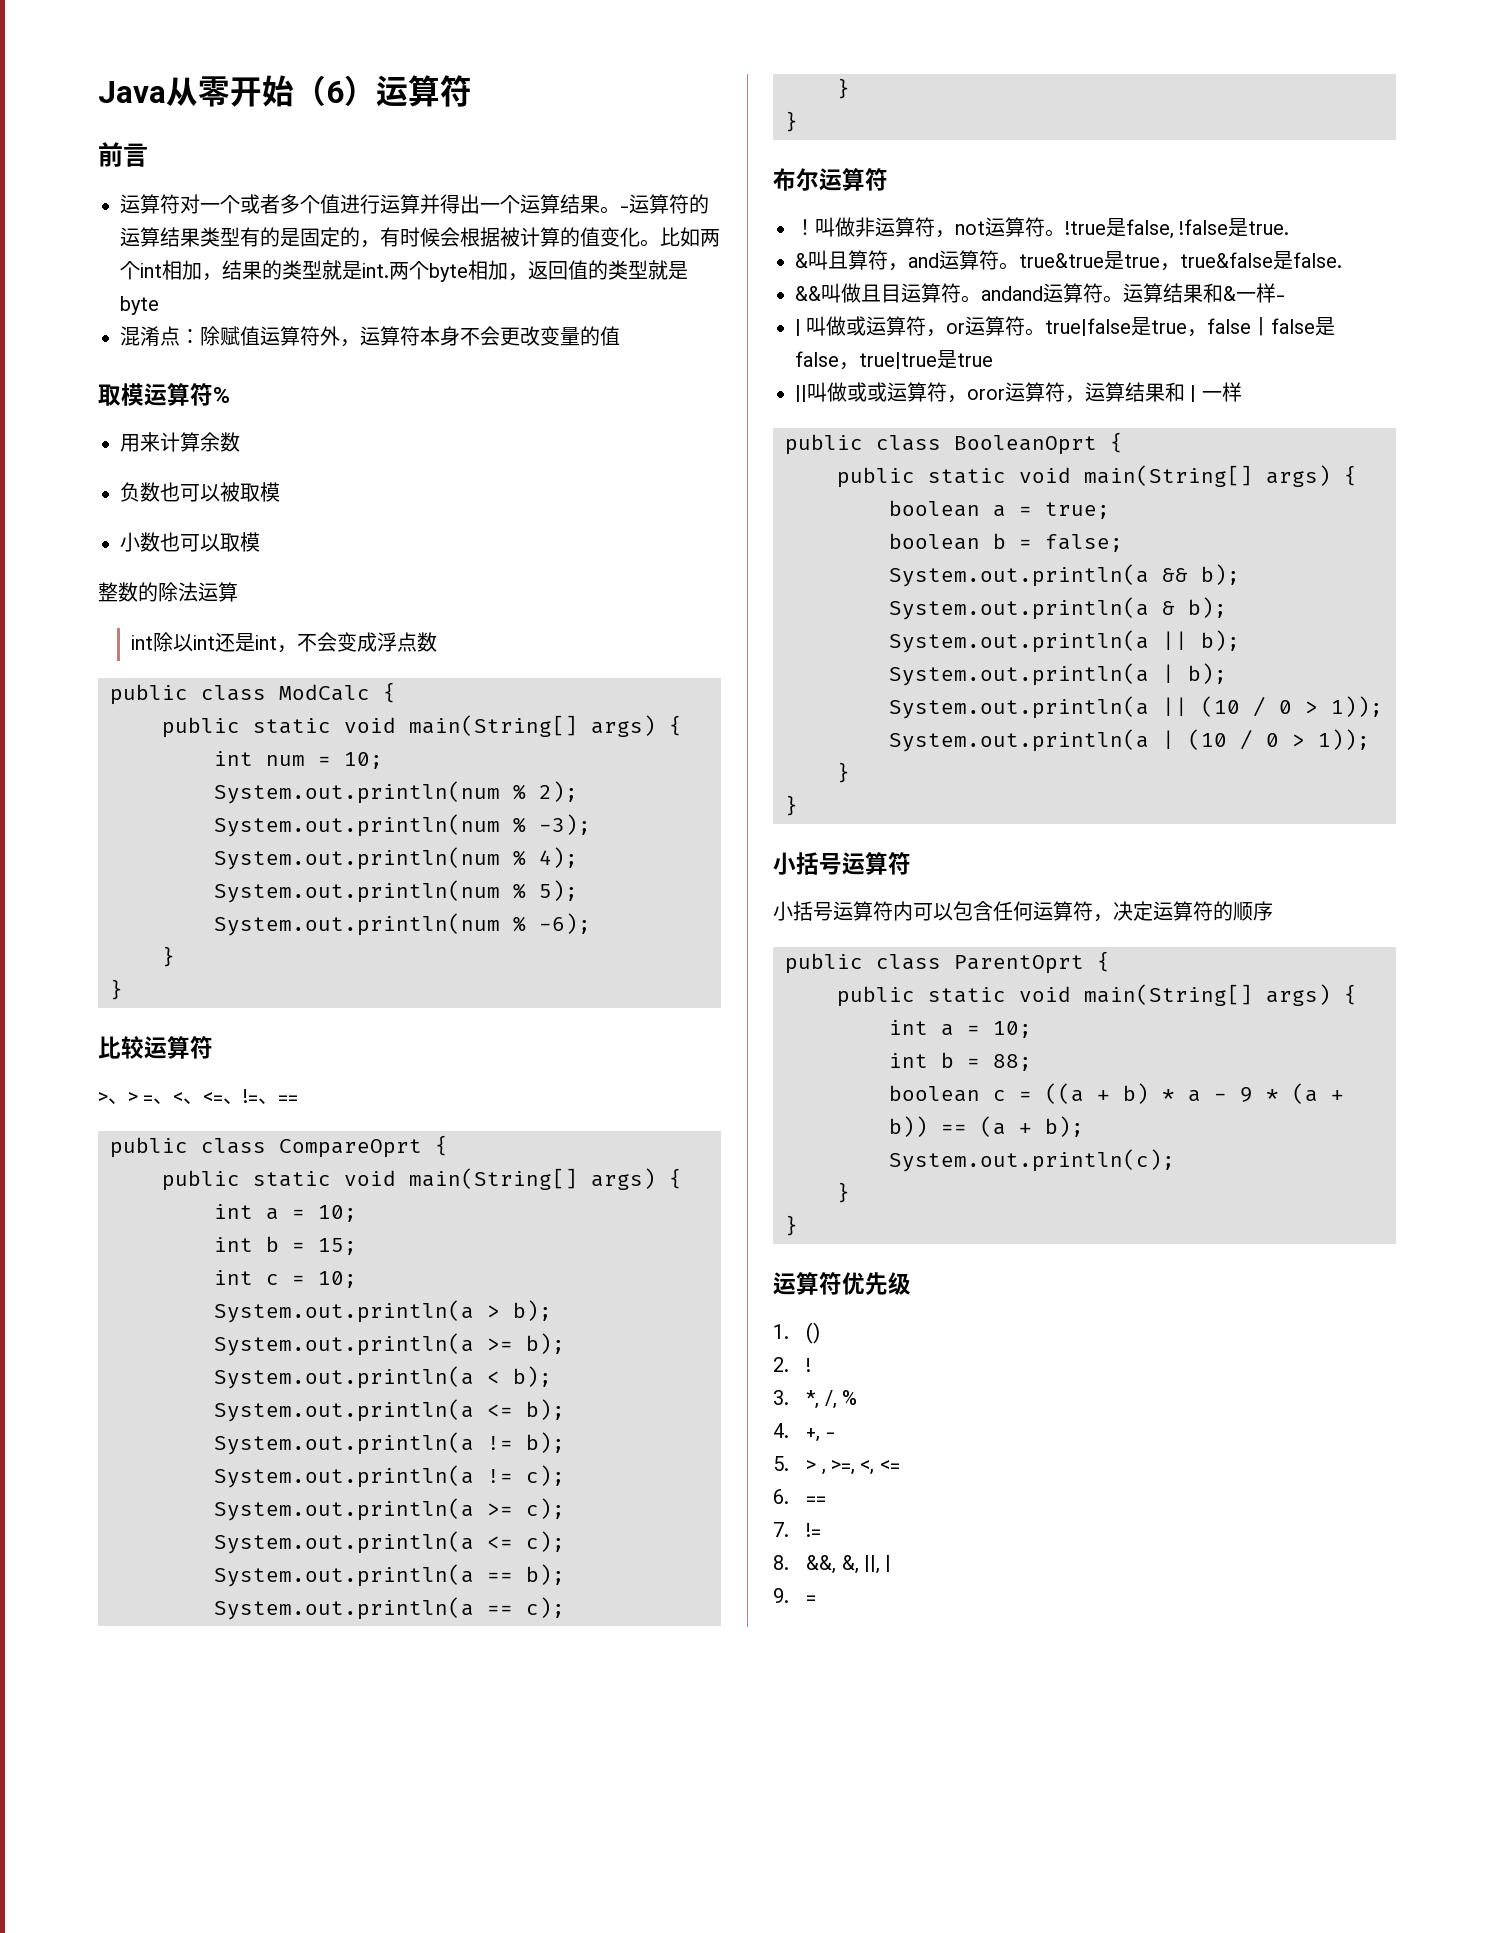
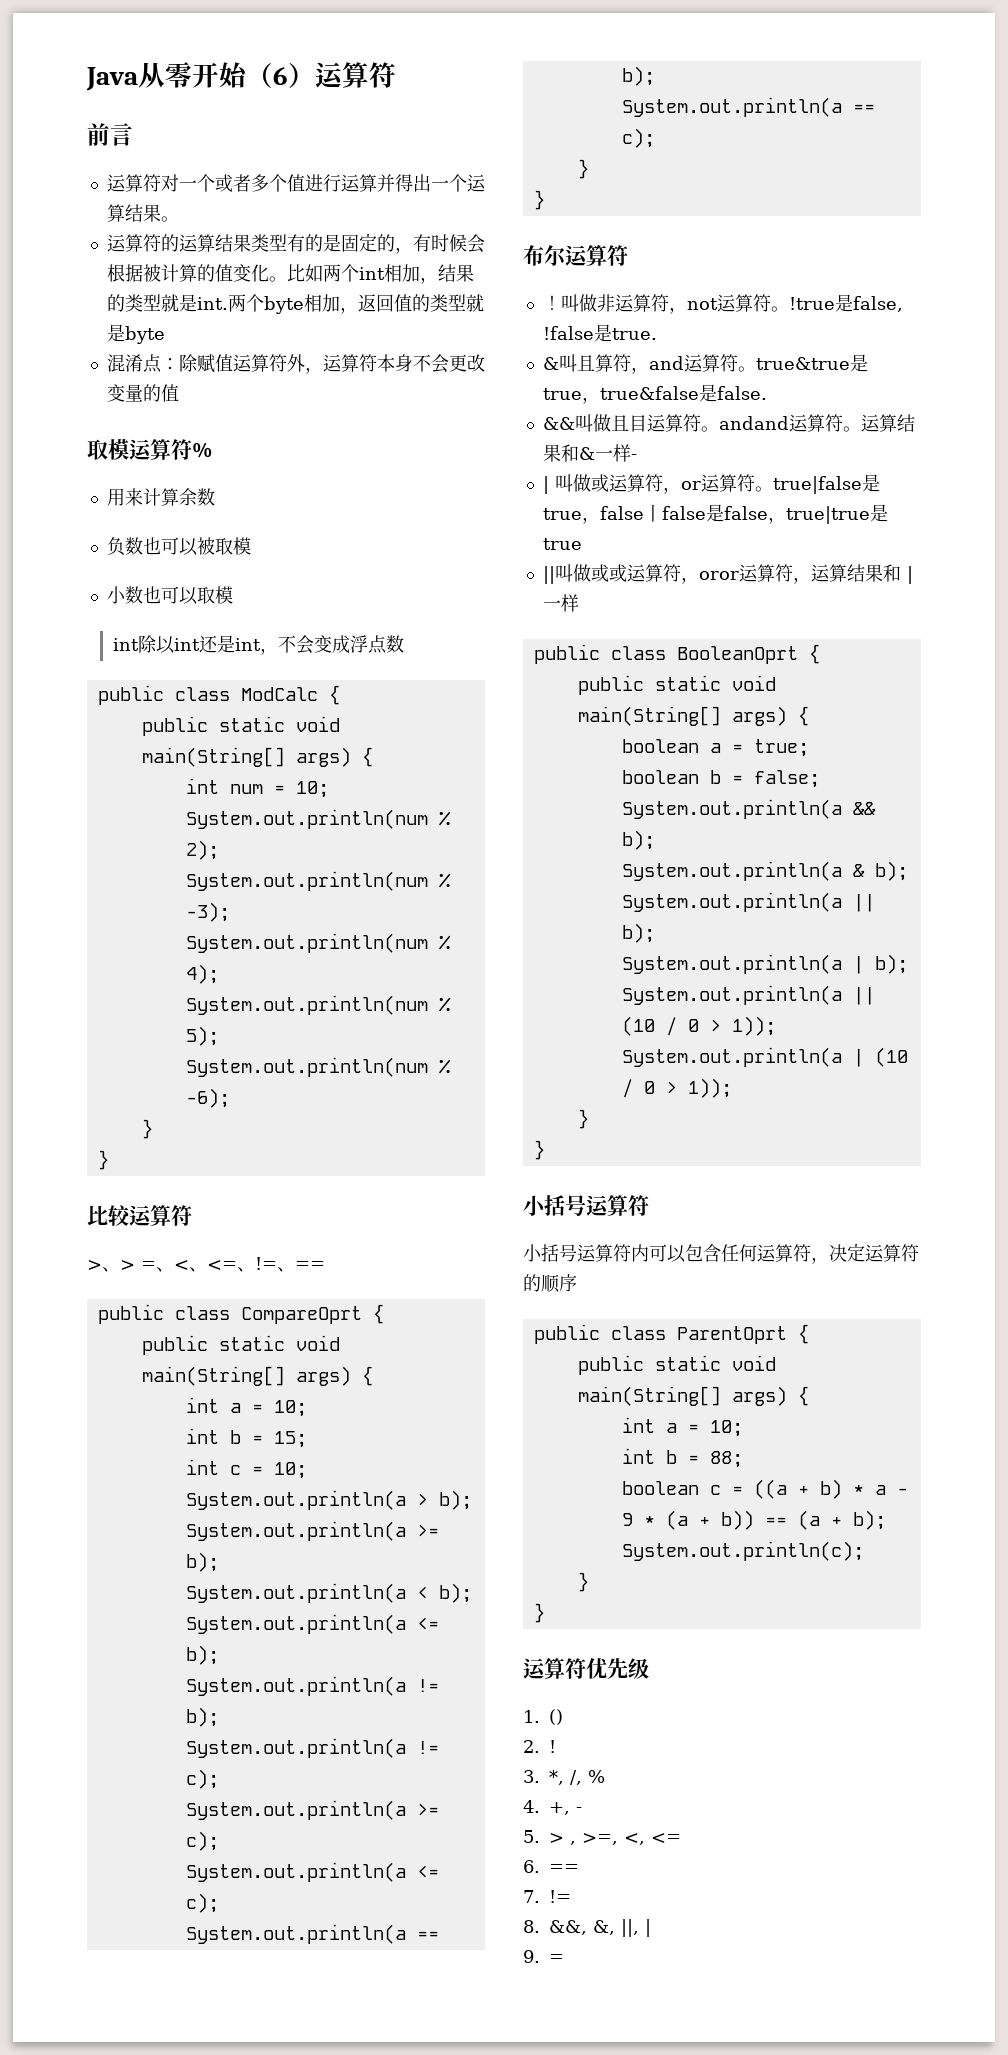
[620,206,629,212] - -> (179, 219) //
[98,582,238,602] // 整数的除法运算 -> (233, 595) none

